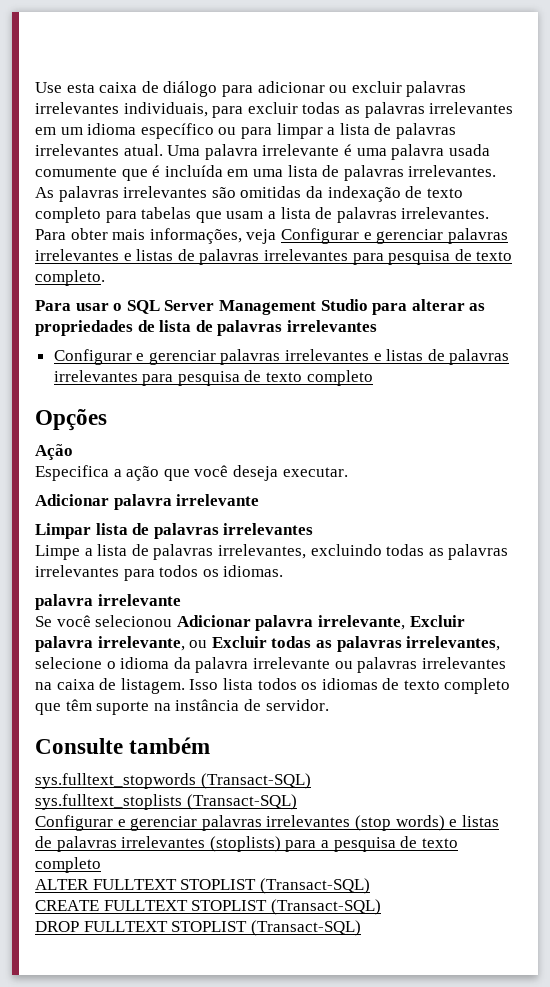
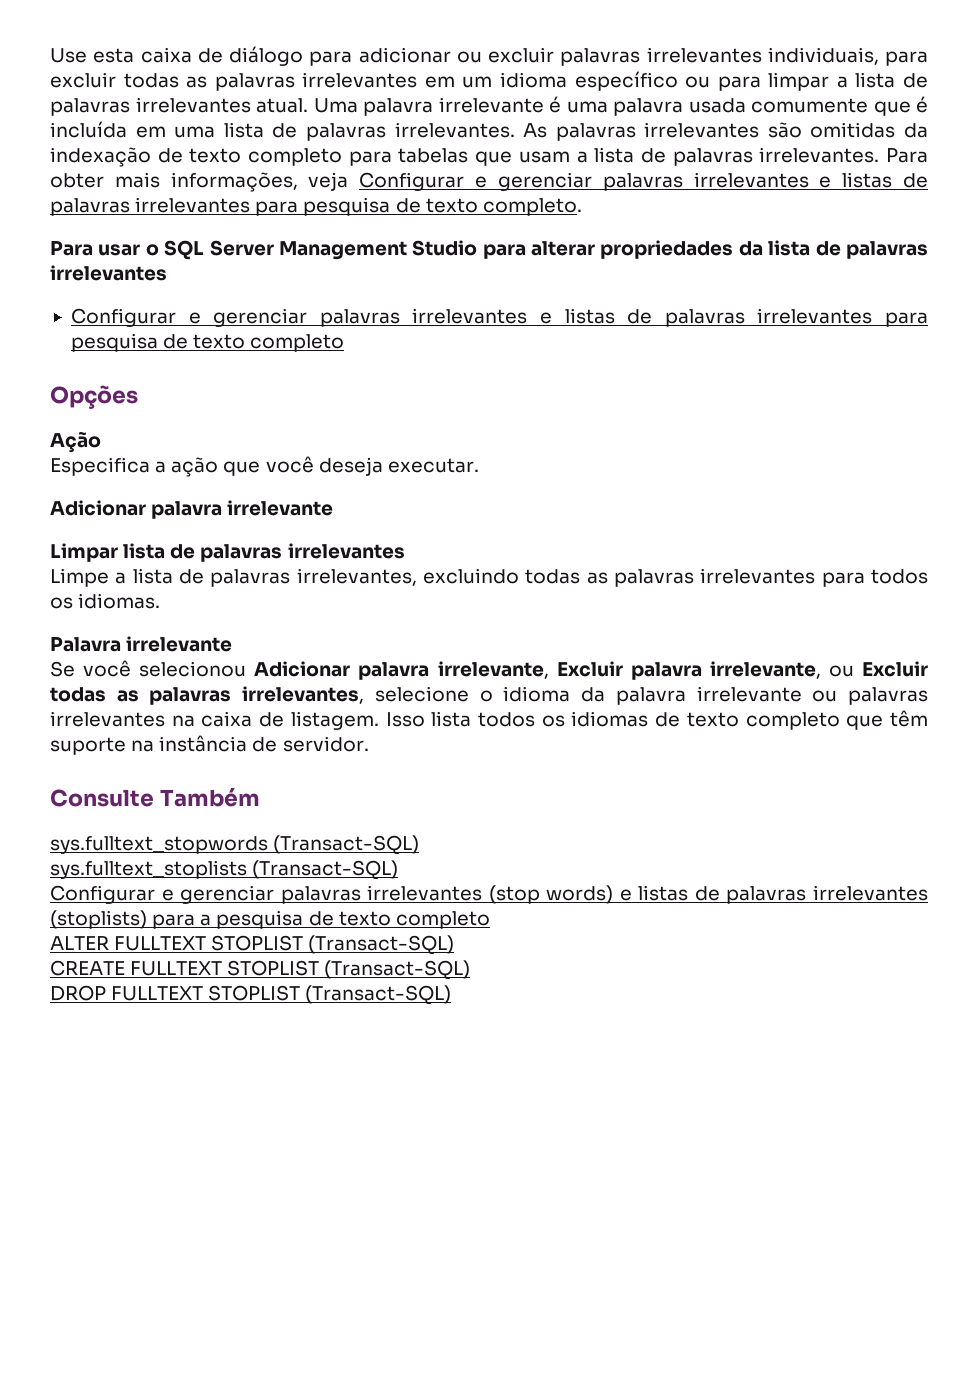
[469,303,486,311] [35,320,155,336] as propriedades de -> [600,240,763,259] propriedades da
[35,594,93,610] palavra -> [50,637,121,652] Palavra
[129,737,211,754] também -> [159,787,260,807] Também

